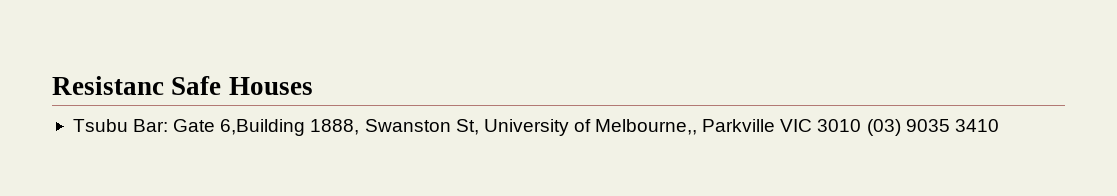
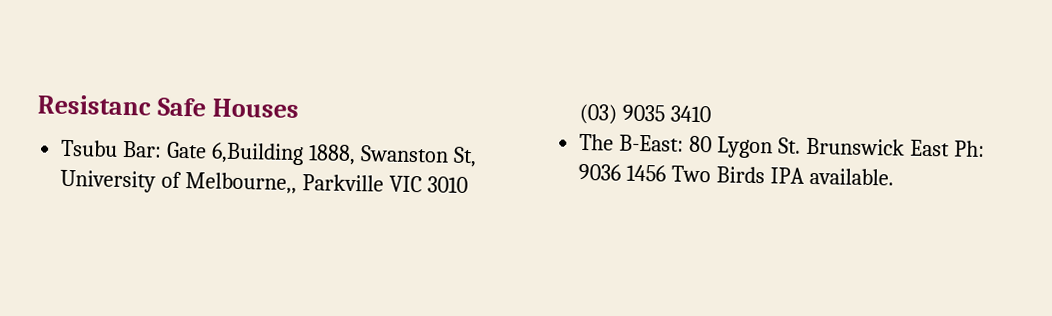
(999, 125) none -> [579,133,985,159] [578,163,894,186] // The B-East: 80 Lygon St. Brunswick East Ph: 9036 1456 Two Birds IPA available.

